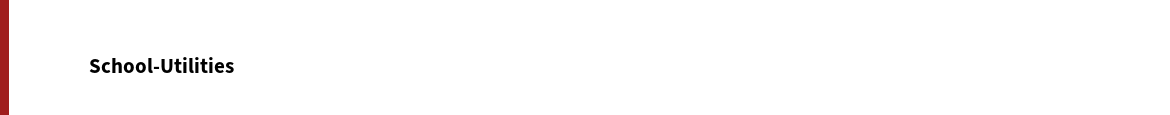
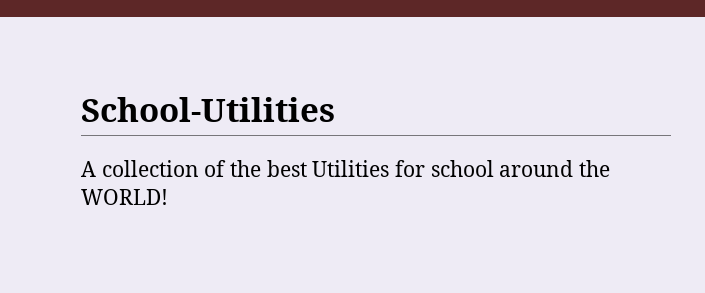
(234, 65) none -> [81,160,611,177] [81,189,168,205] // A collection of the best Utilities for school around the WORLD!

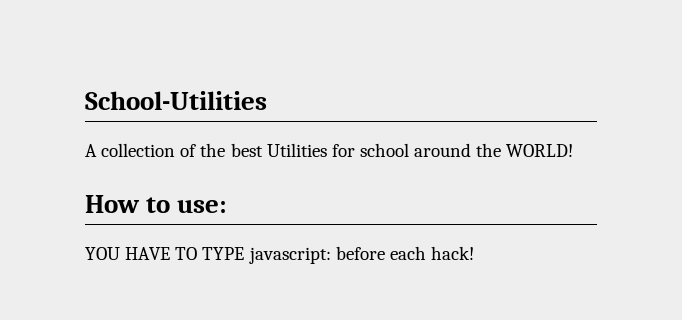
(168, 197) none -> [85,195,228,213] [85,246,474,264] // How to use: // YOU HAVE TO TYPE javascript: before each hack!

